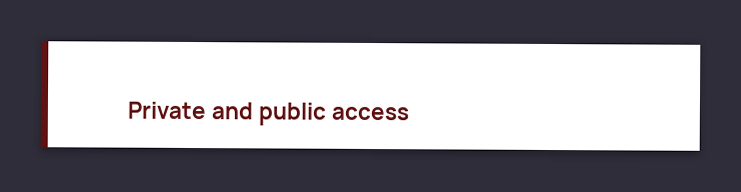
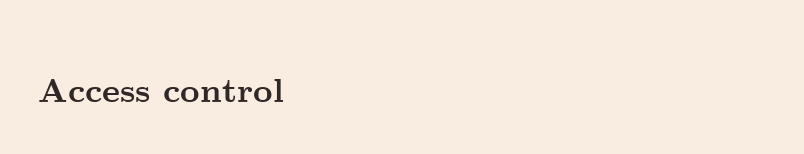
[127,101,410,126] Private and public access -> [38,79,284,102] Access control

